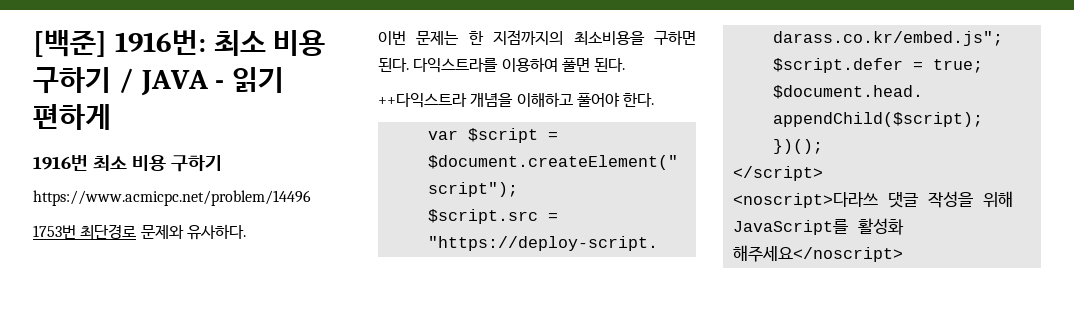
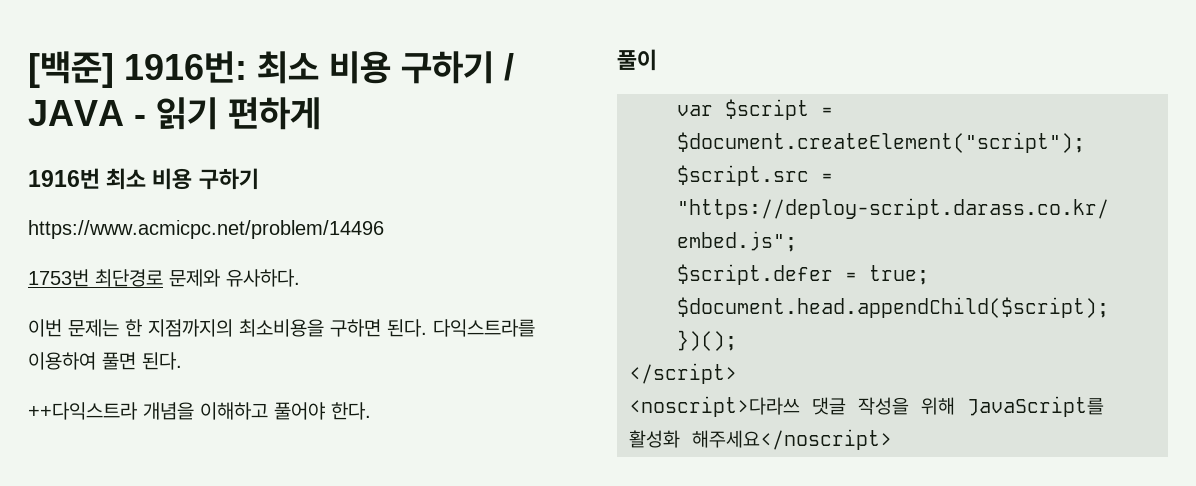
(655, 99) none -> [617,49,657,71] // 풀이

